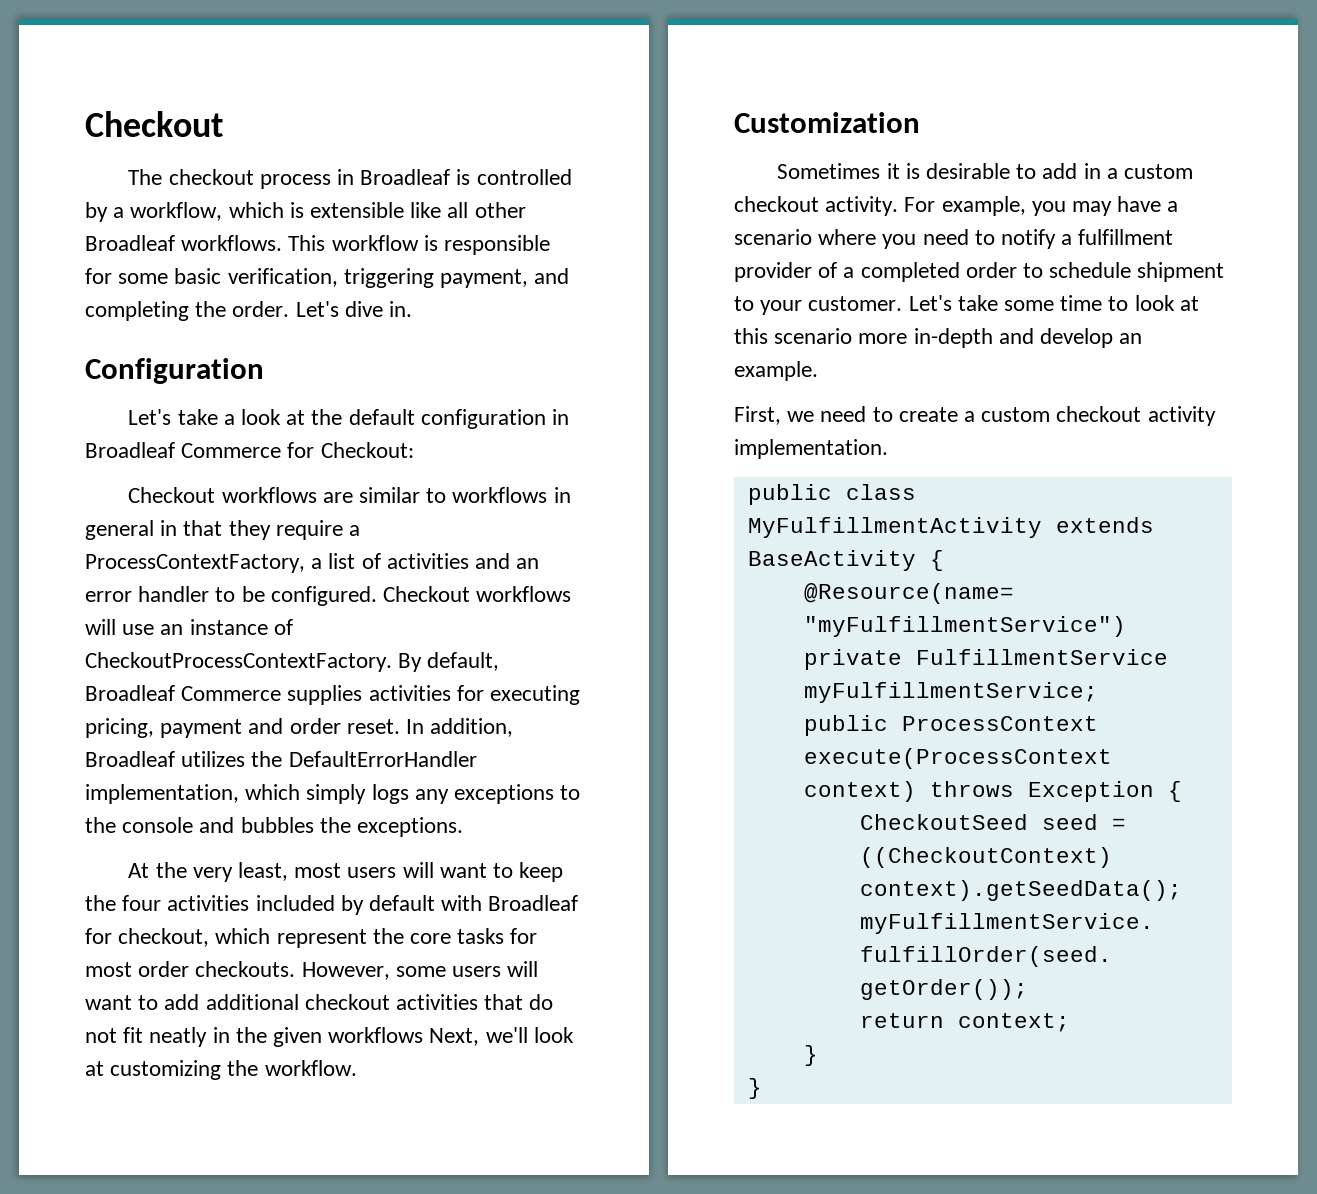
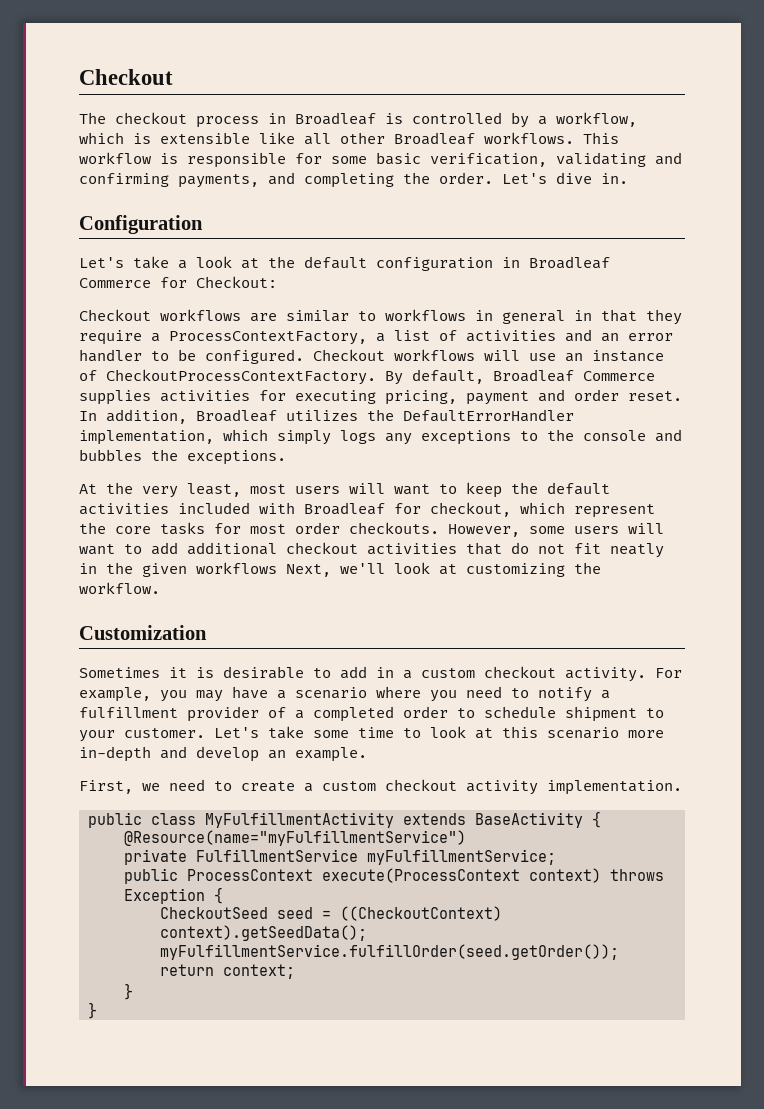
[343,268,529,288] triggering payment, -> [556,152,682,167] [79,173,259,188] validating and confirming payments,
[122,895,162,911] four -> [547,482,610,495] default
[340,895,436,915] by default -> (250, 508) none

